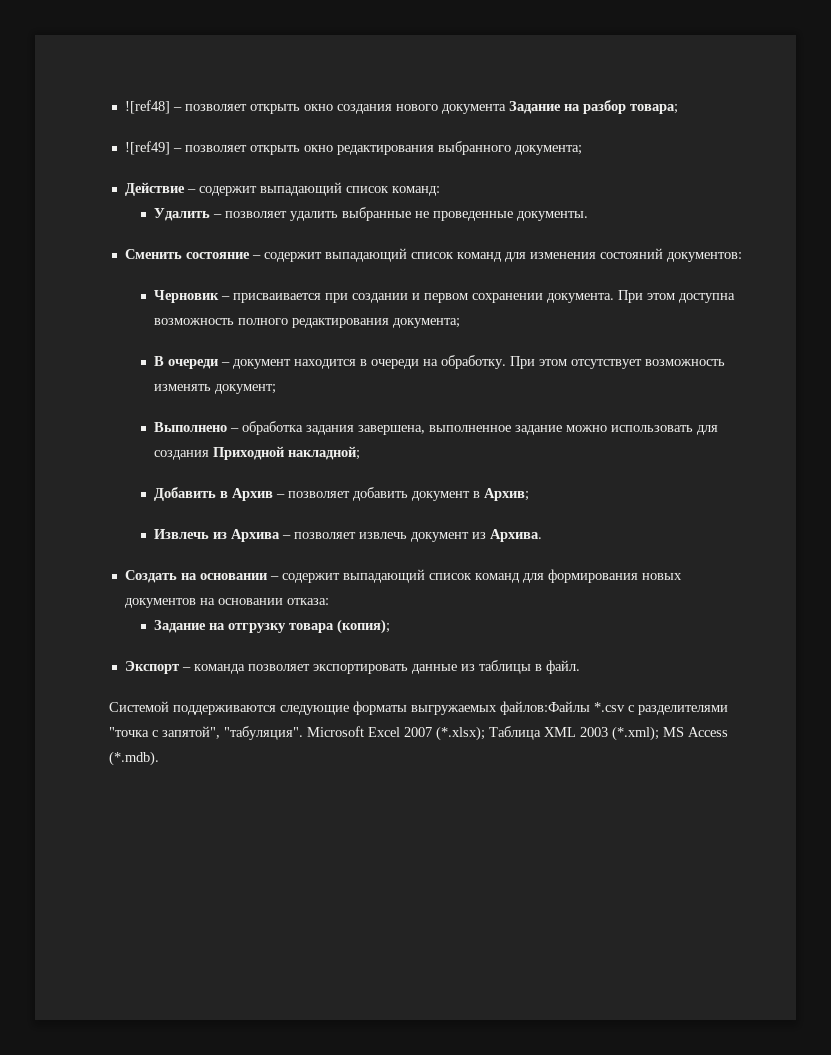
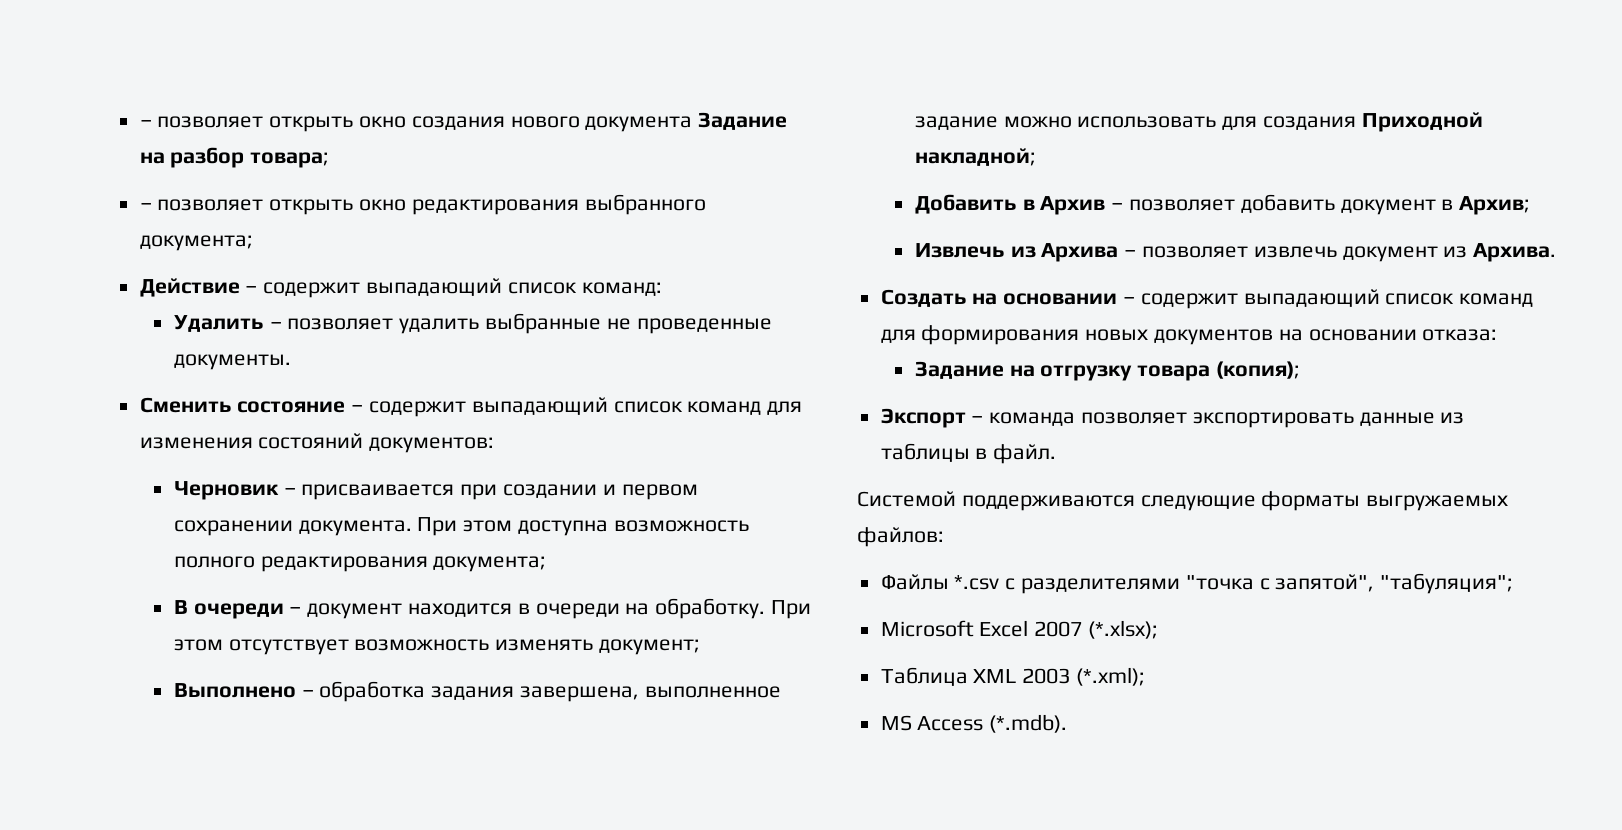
[124,100,170,114] ![ref48] -> (139, 123) none
[124,141,170,155] ![ref49] -> (330, 160) none
[500,701,590,715] файлов:Файлы -> [857,527,944,547] [880,574,949,590] файлов: // Файлы
[224,726,303,740] "табуляция". -> [1380,573,1514,594] "табуляция"; //
(485, 733) none -> (1159, 629) //
(659, 733) none -> (1146, 676) //

